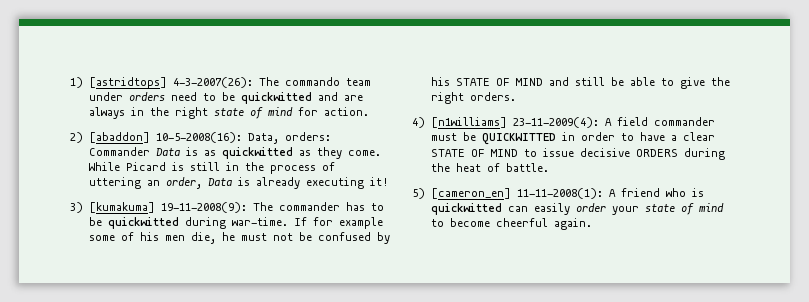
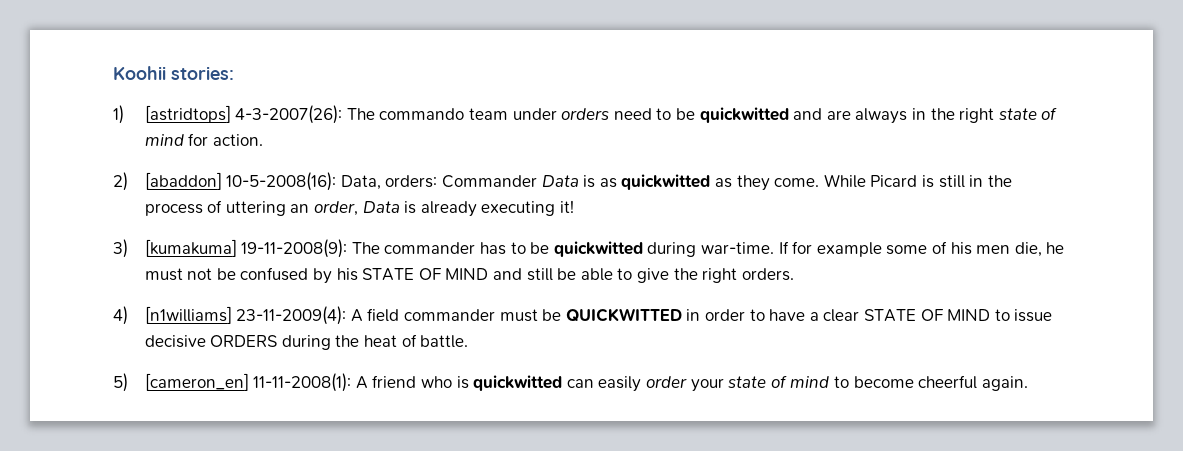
(70, 82) none -> [113,66,234,80] Koohii stories: //

